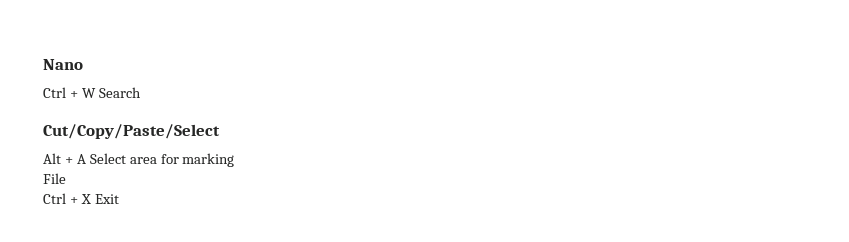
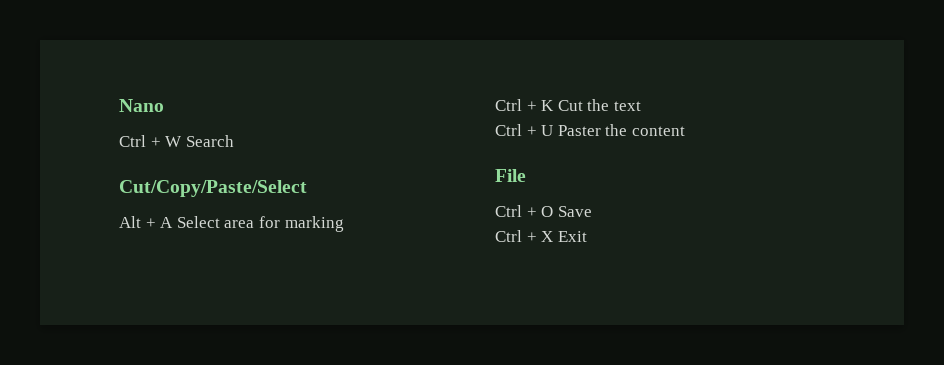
[43,173,66,184] File -> [495,99,641,111] [495,124,685,136] [495,169,526,182] [495,205,592,217] Ctrl + K Cut the text // Ctrl + U Paster the content // File // Ctrl + O Save

